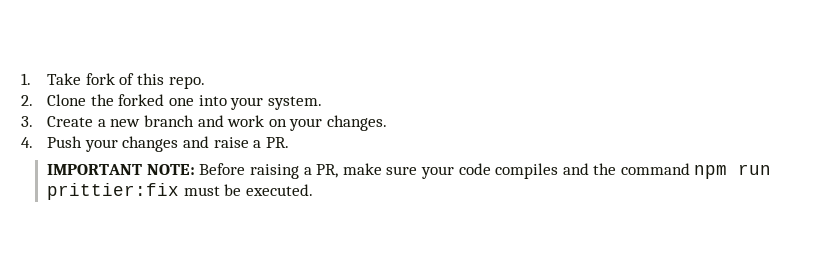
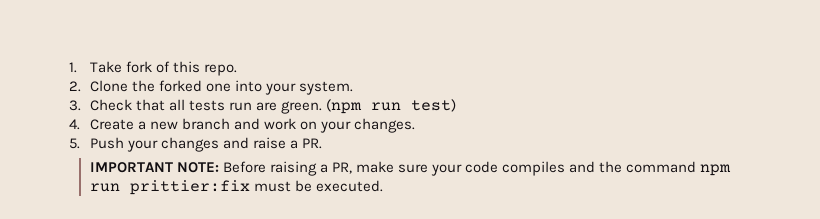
(33, 121) none -> [89,99,456,114] [69,119,80,130] Check that all tests run are green. (npm run test) // 4.
[21,137,33,148] 4. -> [69,138,80,149] 5.

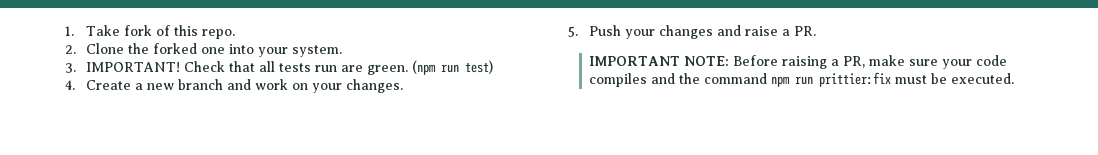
(81, 105) none -> [86,62,181,72] IMPORTANT!

